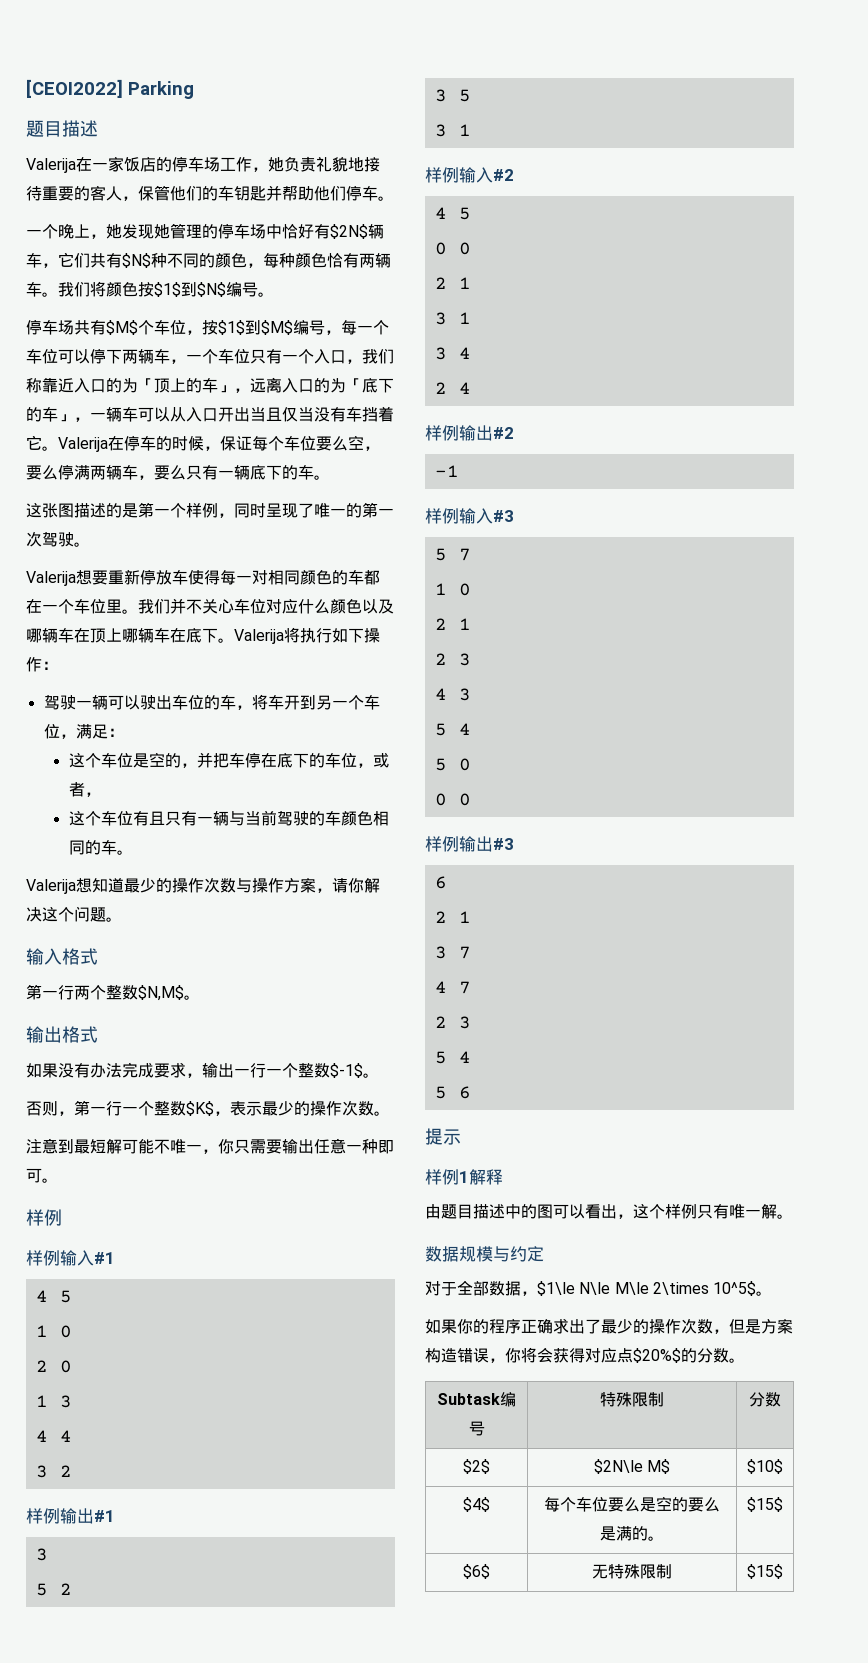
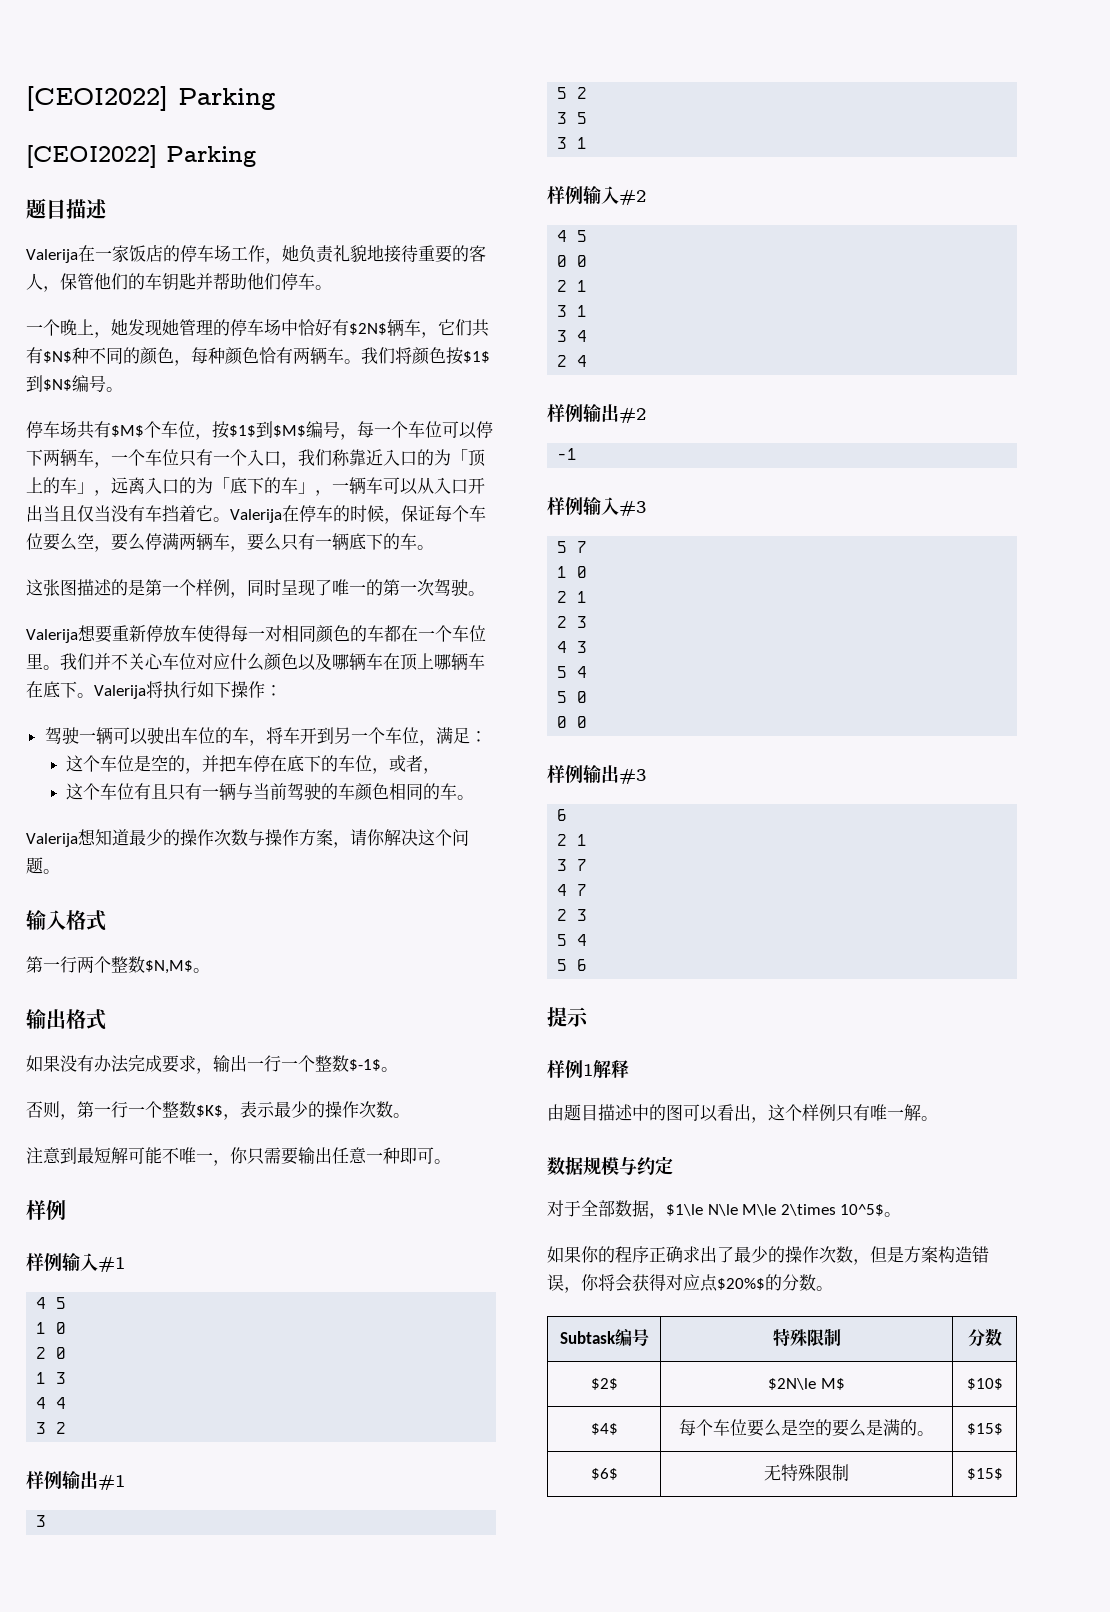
[26,79,194,99] [CEOI2022] Parking -> [26,86,275,111] [26,145,256,168] [CEOI2022] Parking // [CEOI2022] Parking

